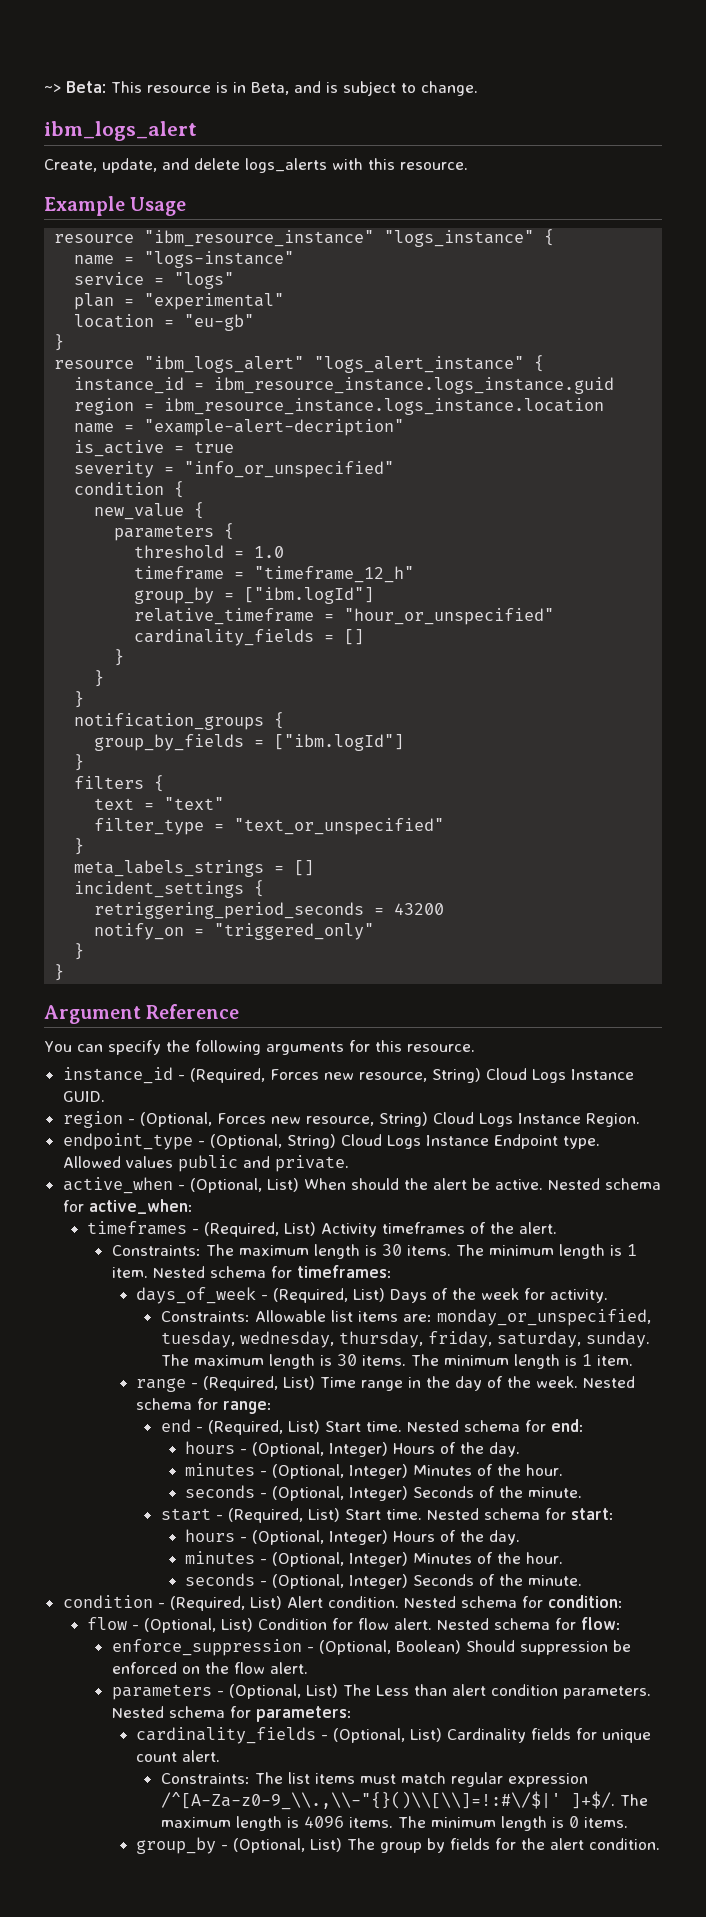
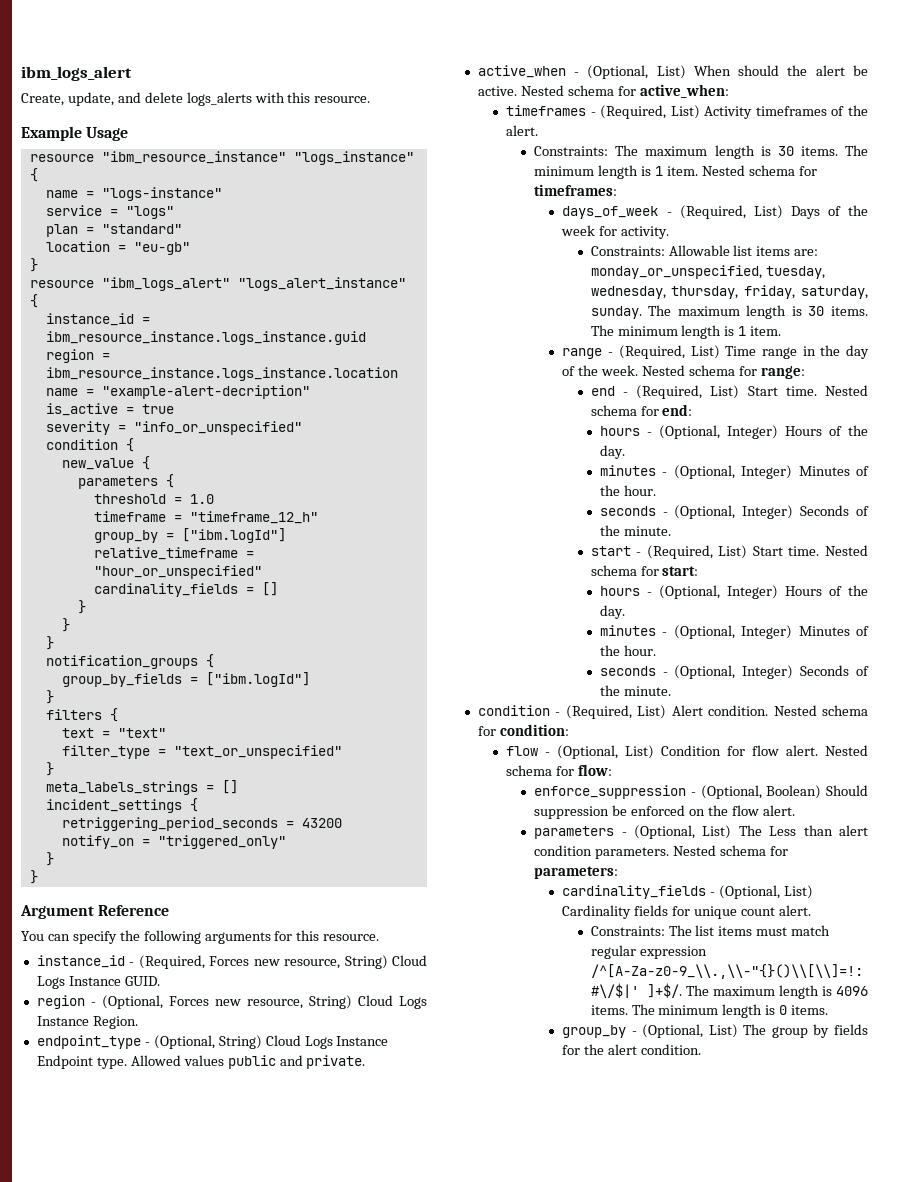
[44,81,478,96] ~> Beta: This resource is in Beta, and is subject to change. // -> (21, 73) none
[144,293,285,310] "experimental" -> [101,224,182,234] "standard"

